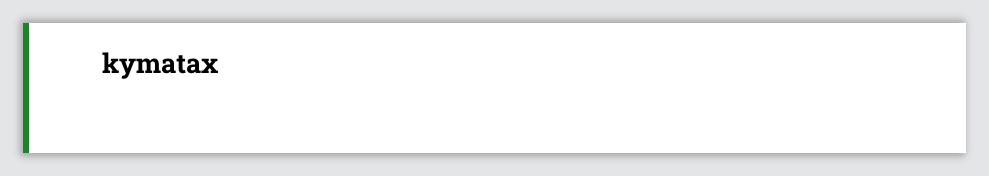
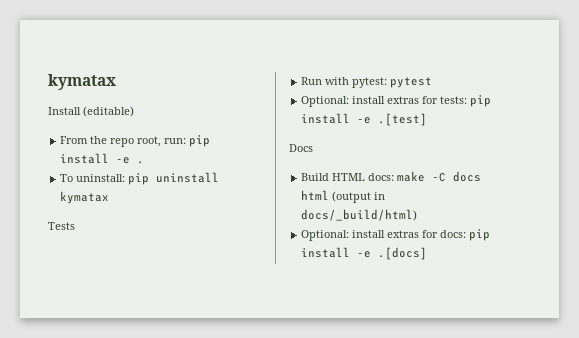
[102,52,218,79] kymatax -> [48,74,116,90] [48,106,134,117] [60,135,211,147] [60,153,145,164] [60,172,220,185] [60,191,110,204] [48,222,75,230] [301,77,433,88] [301,95,492,107] [301,113,428,126] [289,144,313,152] [301,171,482,182] [301,190,386,203] [301,209,418,221] [301,229,491,241] [301,247,428,260] kymatax // Install (editable) // From the repo root, run: pip install -e . // To uninstall: pip uninstall kymatax // Tests // Run with pytest: pytest // Optional: install extras for tests: pip install -e .[test] // Docs // Build HTML docs: make -C docs html (output in docs/_build/html) // Optional: install extras for docs: pip install -e .[docs]

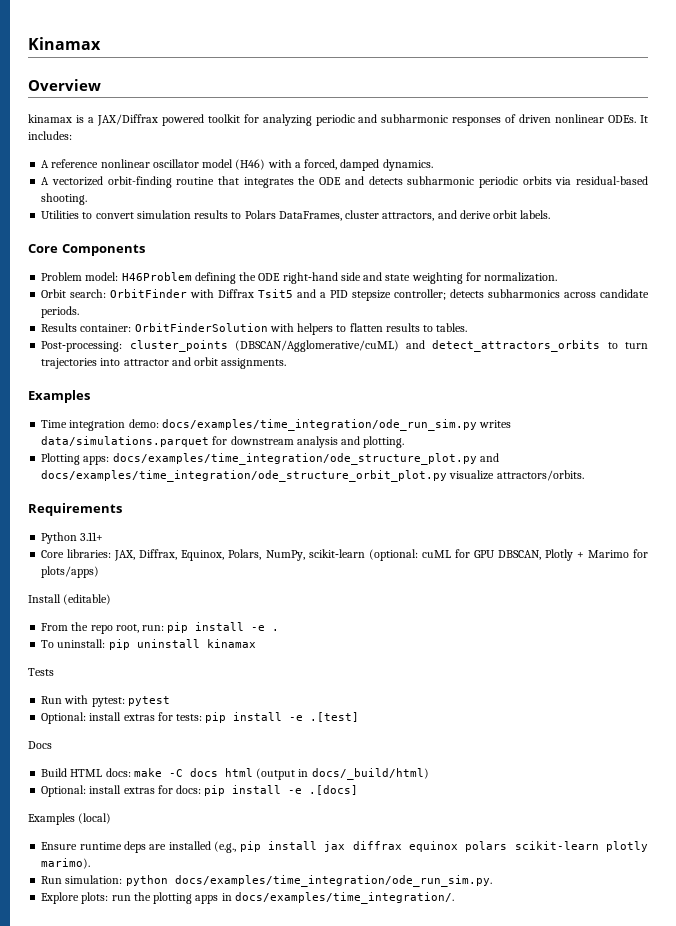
[48,74,116,90] kymatax -> [28,37,101,50] [28,79,101,91] [28,114,648,126] [28,131,72,140] [41,159,433,171] [41,176,648,188] [41,193,88,205] [41,210,551,221] [28,244,145,256] [41,272,558,284] [41,289,649,301] [41,306,80,318] [41,323,468,335] [41,340,648,352] [41,357,287,369] [28,390,90,403] [41,419,512,431] [41,436,405,448] [41,453,499,465] [41,470,584,482] [28,503,122,516] [41,532,104,544] [41,549,648,561] [41,566,100,578] Kinamax // Overview // kinamax is a JAX/Diffrax powered toolkit for analyzing periodic and subharmonic responses of driven nonlinear ODEs. It includes: // A reference nonlinear oscillator model (H46) with a forced, damped dynamics. // A vectorized orbit-finding routine that integrates the ODE and detects subharmonic periodic orbits via residual-based shooting. // Utilities to convert simulation results to Polars DataFrames, cluster attractors, and derive orbit labels. // Core Components // Problem model: H46Problem defining the ODE right‑hand side and state weighting for normalization. // Orbit search: OrbitFinder with Diffrax Tsit5 and a PID stepsize controller; detects subharmonics across candidate periods. // Results container: OrbitFinderSolution with helpers to flatten results to tables. // Post‑processing: cluster_points (DBSCAN/Agglomerative/cuML) and detect_attractors_orbits to turn trajectories into attractor and orbit assignments. // Examples // Time integration demo: docs/examples/time_integration/ode_run_sim.py writes data/simulations.parquet for downstream analysis and plotting. // Plotting apps: docs/examples/time_integration/ode_structure_plot.py and docs/examples/time_integration/ode_structure_orbit_plot.py visualize attractors/orbits. // Requirements // Python 3.11+ // Core libraries: JAX, Diffrax, Equinox, Polars, NumPy, scikit‑learn (optional: cuML for GPU DBSCAN, Plotly + Marimo for plots/apps)
[60,191,110,204] kymatax -> [206,639,256,648] kinamax
(428, 253) none -> [28,813,112,825] [41,841,648,853] [41,858,91,869] [41,875,492,887] [41,892,454,904] // Examples (local) // Ensure runtime deps are installed (e.g., pip install jax diffrax equinox polars scikit-learn plotly marimo). // Run simulation: python docs/examples/time_integration/ode_run_sim.py. // Explore plots: run the plotting apps in docs/examples/time_integration/.

